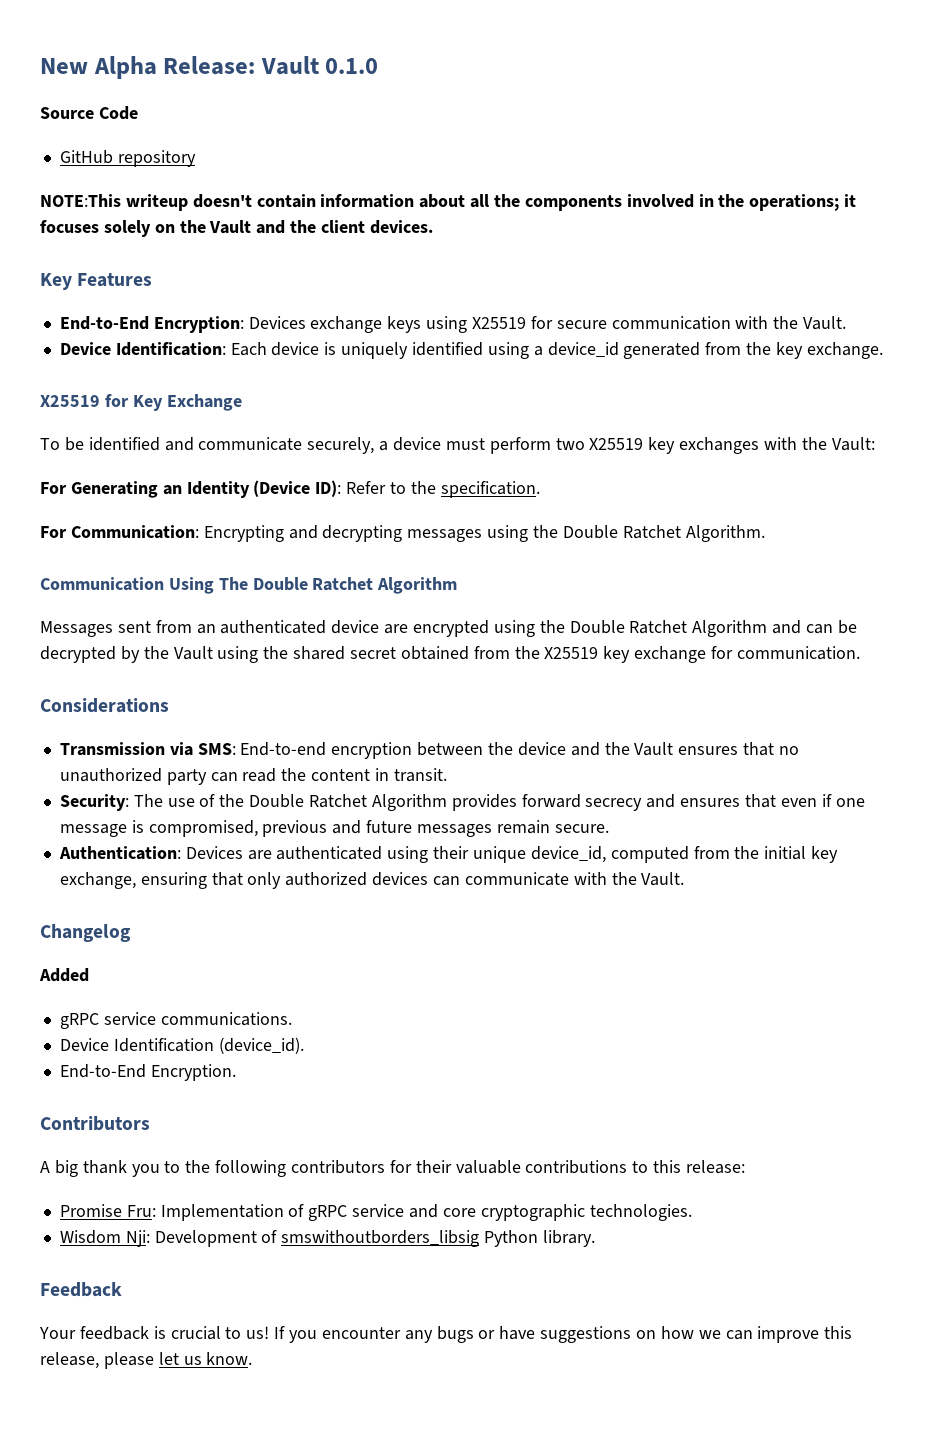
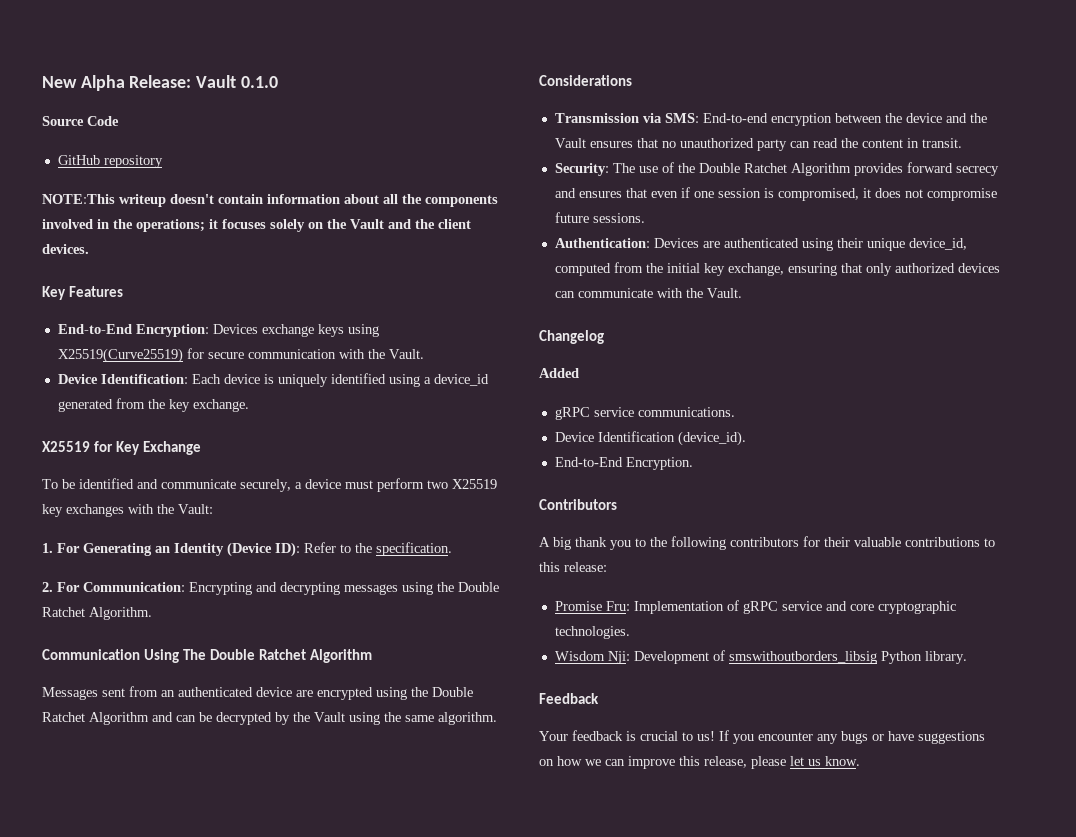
[471,317,526,329] X25519 -> [57,348,183,363] X25519(Curve25519)
(875, 444) none -> [42,543,53,553] 1.
(540, 489) none -> [42,582,53,592] 2.
[293,646,860,663] shared secret obtained from the X25519 key exchange for communication. -> [405,712,497,725] same algorithm.
[59,824,127,837] message -> [717,188,761,198] session
[262,820,609,837] previous and future messages remain secure. -> [862,188,997,201] [554,212,645,223] it does not compromise future sessions.

